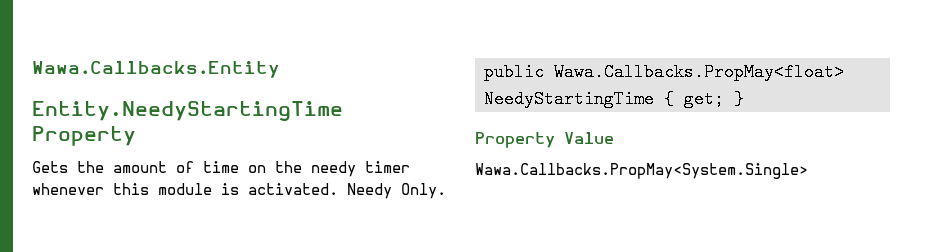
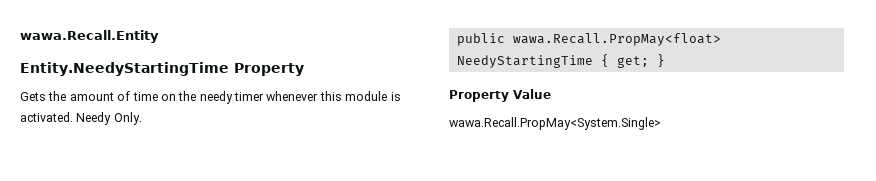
[32,61,280,78] Wawa.Callbacks.Entity -> [20,30,159,43] wawa.Recall.Entity
[554,63,844,81] Wawa.Callbacks.PropMay<float> -> [512,33,721,46] wawa.Recall.PropMay<float>
[475,163,808,179] Wawa.Callbacks.PropMay<System.Single> -> [449,117,661,130] wawa.Recall.PropMay<System.Single>

